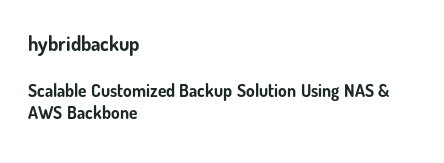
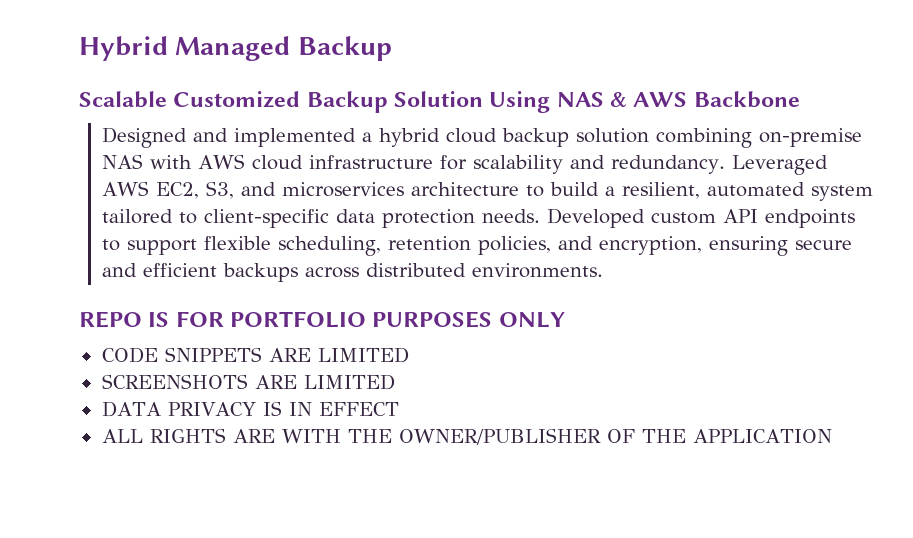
[28,35,139,56] hybridbackup -> [79,36,392,61] Hybrid Managed Backup
(137, 112) none -> [102,127,863,148] [102,154,829,175] [102,181,874,201] [102,208,856,228] [102,236,853,256] [102,263,604,282] [79,311,565,328] [101,347,409,363] [101,374,395,390] [101,401,400,417] [101,428,832,445] // Designed and implemented a hybrid cloud backup solution combining on-premise NAS with AWS cloud infrastructure for scalability and redundancy. Leveraged AWS EC2, S3, and microservices architecture to build a resilient, automated system tailored to client-specific data protection needs. Developed custom API endpoints to support flexible scheduling, retention policies, and encryption, ensuring secure and efficient backups across distributed environments. // REPO IS FOR PORTFOLIO PURPOSES ONLY // CODE SNIPPETS ARE LIMITED // SCREENSHOTS ARE LIMITED // DATA PRIVACY IS IN EFFECT // ALL RIGHTS ARE WITH THE OWNER/PUBLISHER OF THE APPLICATION

